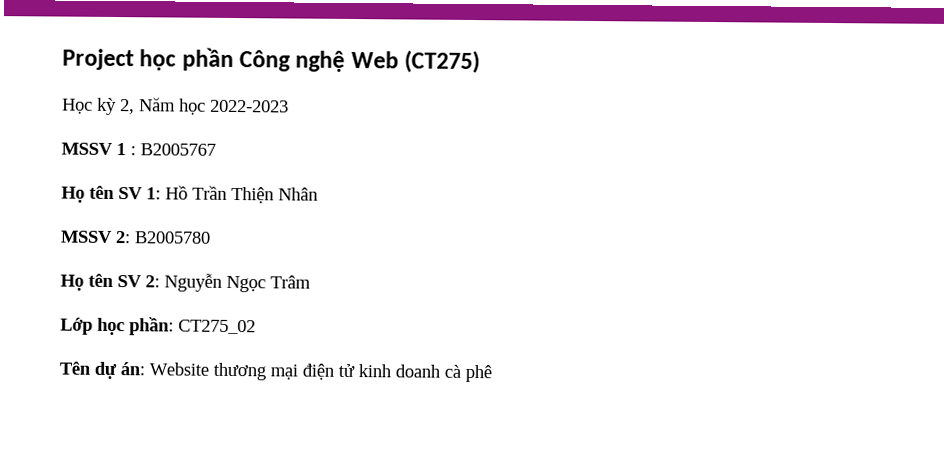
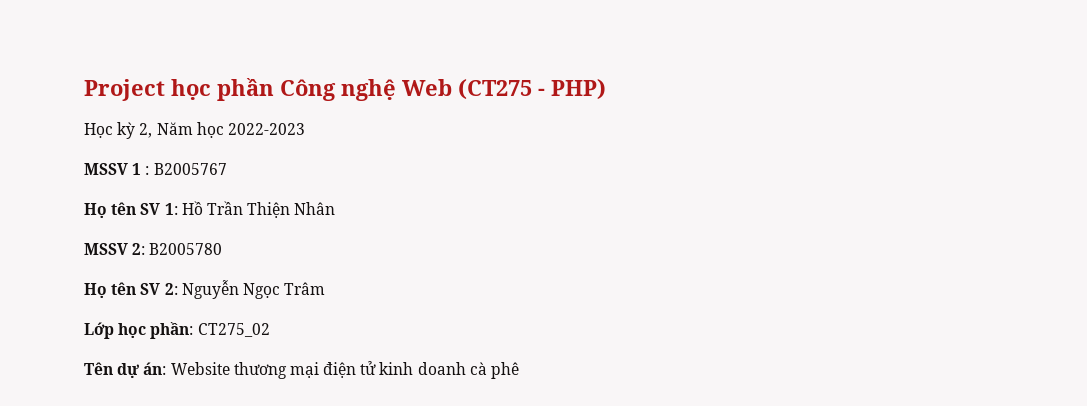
[404,50,481,74] (CT275) -> [458,79,606,100] (CT275 - PHP)

